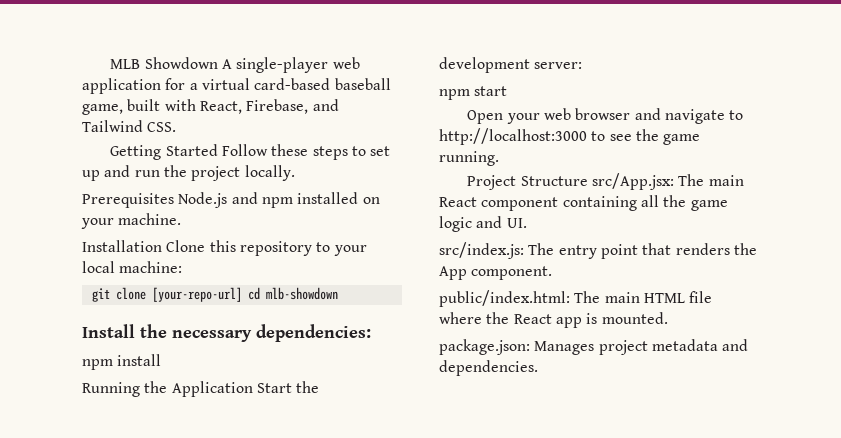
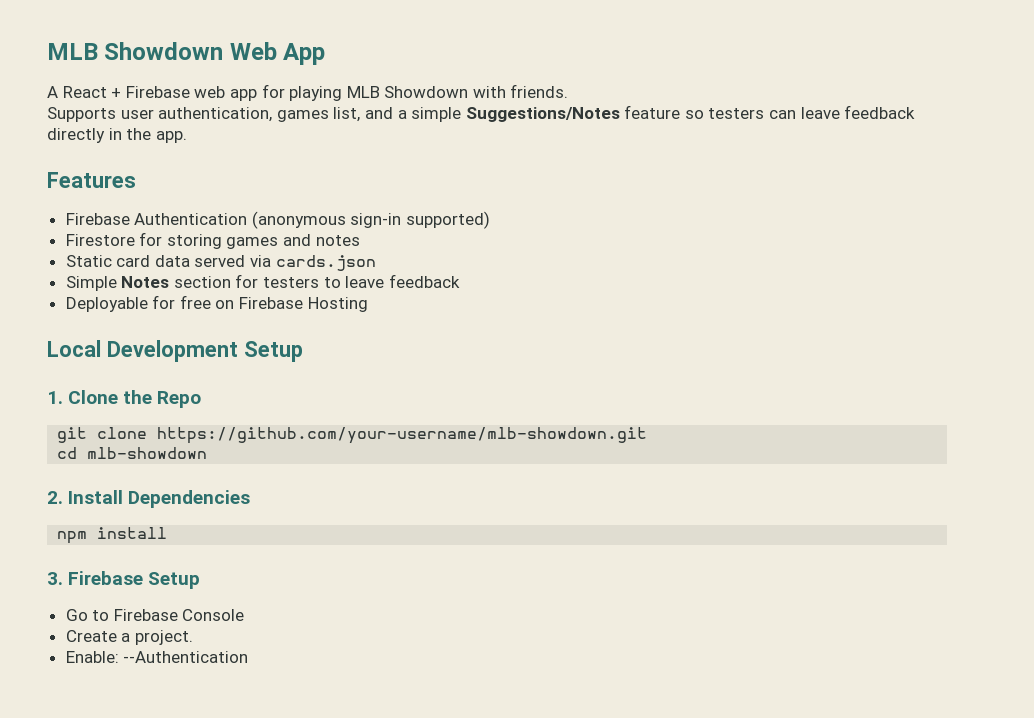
[110,57,360,73] [82,78,391,94] [82,99,339,115] [82,120,177,132] [110,144,391,160] [82,165,295,181] [82,192,380,208] [81,213,182,229] [82,240,367,256] [82,261,183,273] MLB Showdown A single-player web application for a virtual card-based baseball game, built with React, Firebase, and Tailwind CSS. // Getting Started Follow these steps to set up and run the project locally. // Prerequisites Node.js and npm installed on your machine. // Installation Clone this repository to your local machine: -> [47,42,326,65] [47,84,569,101] [47,105,916,122] [47,128,187,143] [47,172,136,188] [65,211,491,229] [65,232,360,249] [65,255,376,271] [65,274,460,291] [65,295,368,312] [47,340,303,362] [47,390,202,408] MLB Showdown Web App // A React + Firebase web app for playing MLB Showdown with friends. // Supports user authentication, games list, and a simple Suggestions/Notes feature so testers can leave feedback directly in the app. // Features // Firebase Authentication (anonymous sign-in supported) // Firestore for storing games and notes // Static card data served via cards.json // Simple Notes section for testers to leave feedback // Deployable for free on Firebase Hosting // Local Development Setup // 1. Clone the Repo
[151,287,242,302] [your-repo-url] -> [157,427,648,444] https://github.com/your-username/mlb-showdown.git //
[82,324,371,342] [82,354,162,370] [82,381,320,397] [439,57,583,73] [439,86,508,100] [467,108,744,124] [439,128,701,145] [439,151,499,166] [467,173,744,190] [439,195,728,211] [439,216,527,232] [439,242,757,259] [439,266,553,280] [439,290,713,307] [439,312,668,328] [439,339,749,355] [439,360,538,376] Install the necessary dependencies: // npm install // Running the Application Start the development server: // npm start // Open your web browser and navigate to http://localhost:3000 to see the game running. // Project Structure src/App.jsx: The main React component containing all the game logic and UI. // src/index.js: The entry point that renders the App component. // public/index.html: The main HTML file where the React app is mounted. // package.json: Manages project metadata and dependencies. -> [47,490,251,508] [57,527,168,544] [47,571,201,589] [65,609,245,621] [65,630,193,645] [65,651,249,663] 2. Install Dependencies // npm install // 3. Firebase Setup // Go to Firebase Console // Create a project. // Enable: --Authentication

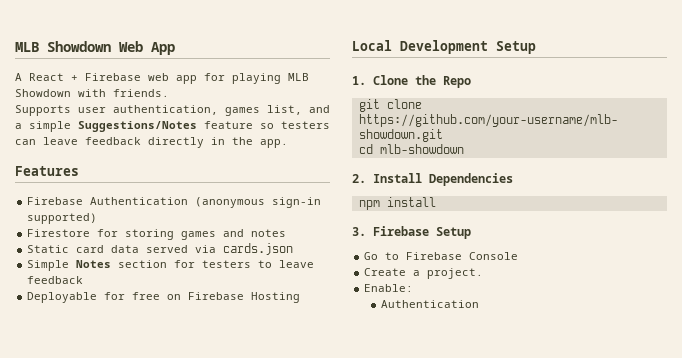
[123,651,249,663] --Authentication -> [380,300,479,308] // Authentication

